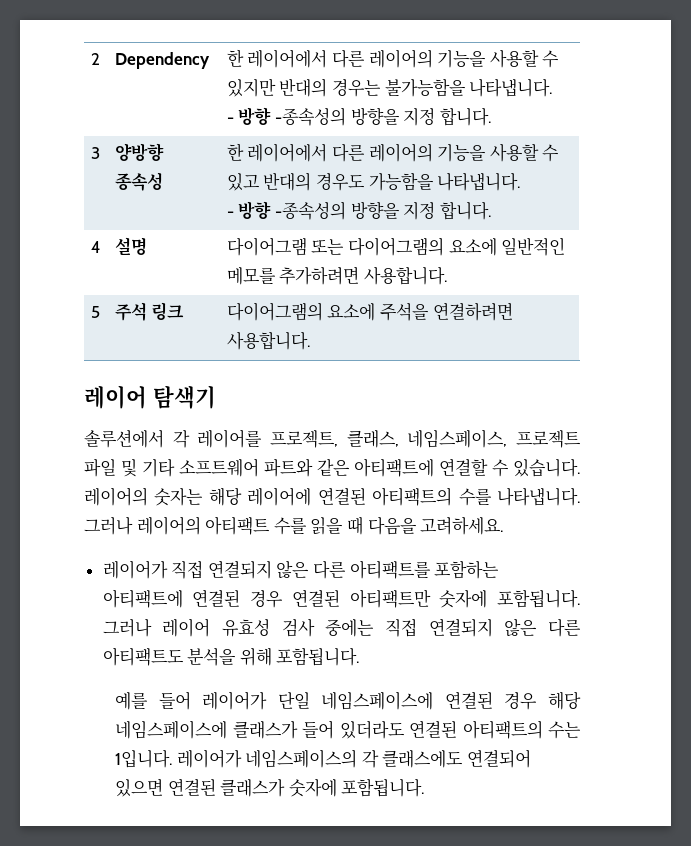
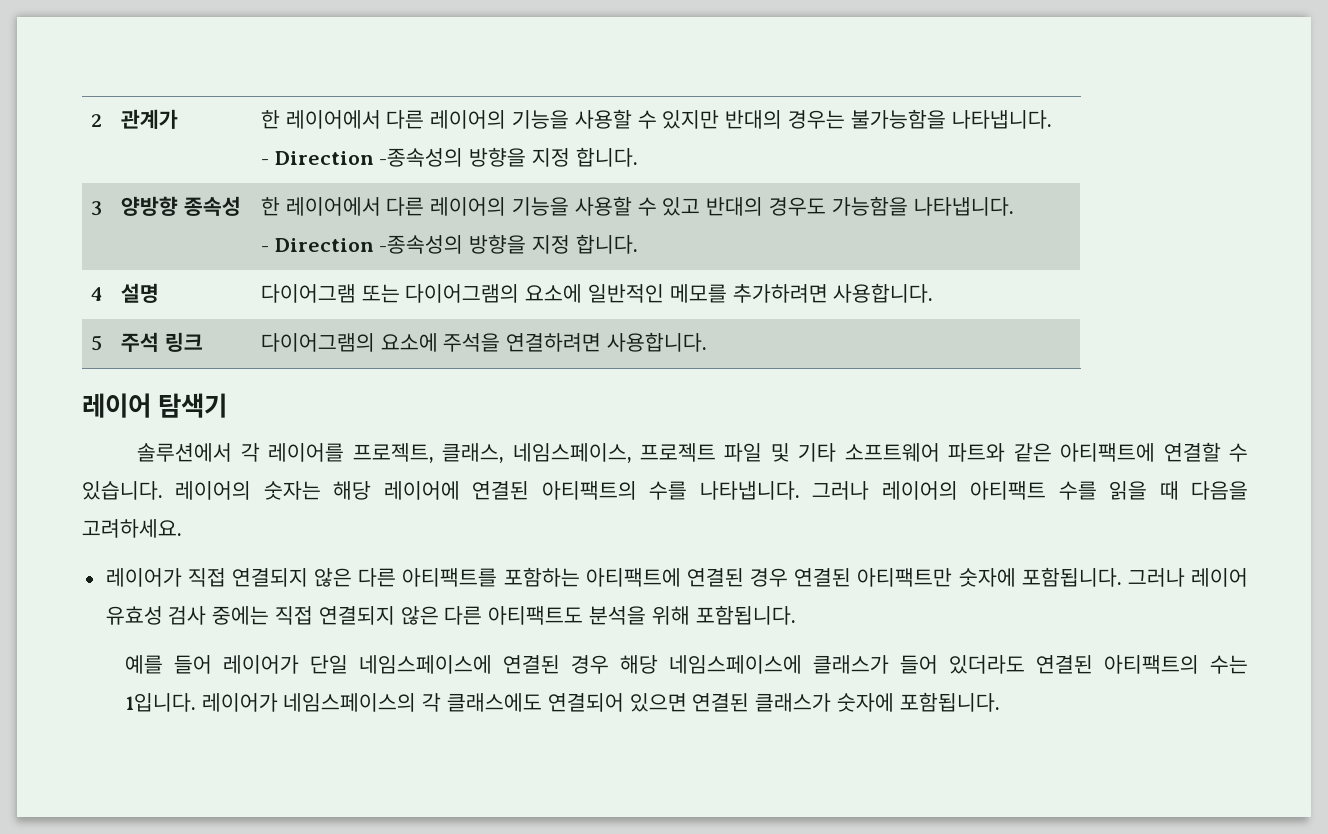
[114,52,210,69] Dependency -> [120,109,178,129] 관계가
[238,107,272,125] 방향 -> [274,151,374,165] Direction
[238,201,272,219] 방향 -> [274,238,374,252] Direction

